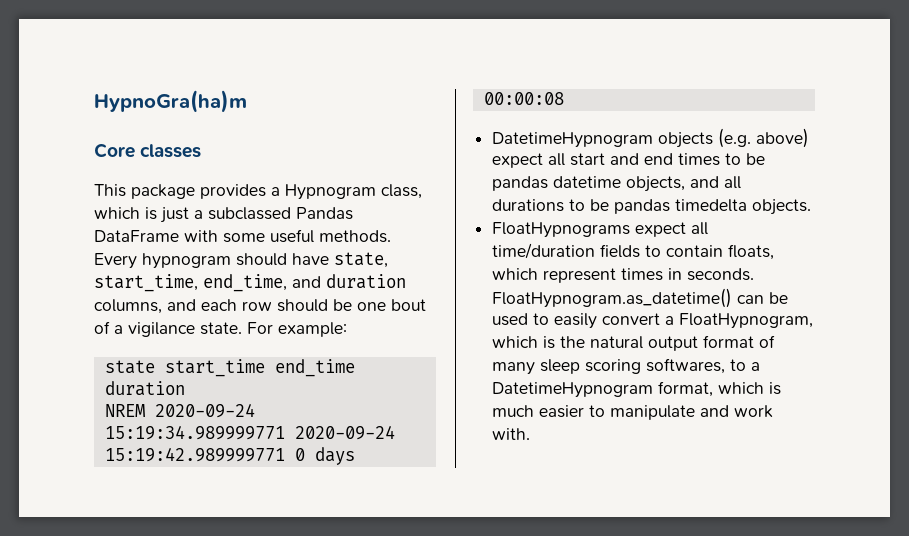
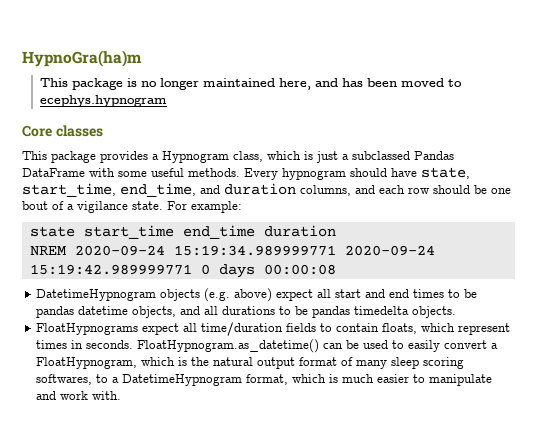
(247, 101) none -> [40,78,463,90] [40,95,168,107] // This package is no longer maintained here, and has been moved to ecephys.hypnogram

